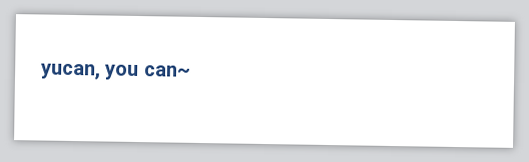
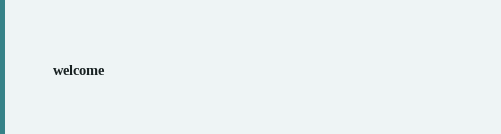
[40,63,191,81] yucan, you can~ -> [53,65,105,75] welcome

